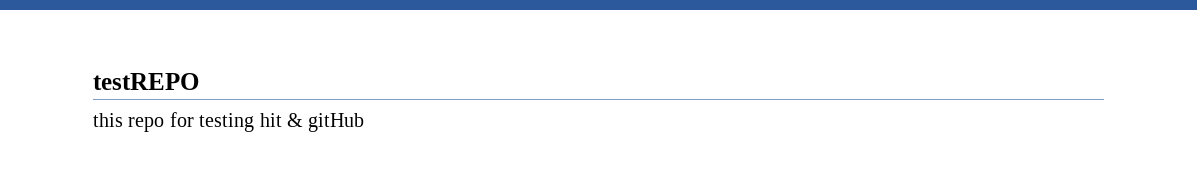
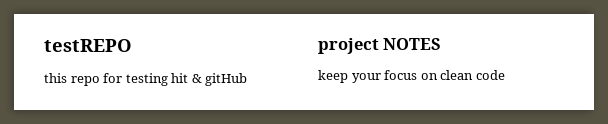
(365, 122) none -> [318,38,442,54] [318,70,505,83] // project NOTES // keep your focus on clean code

